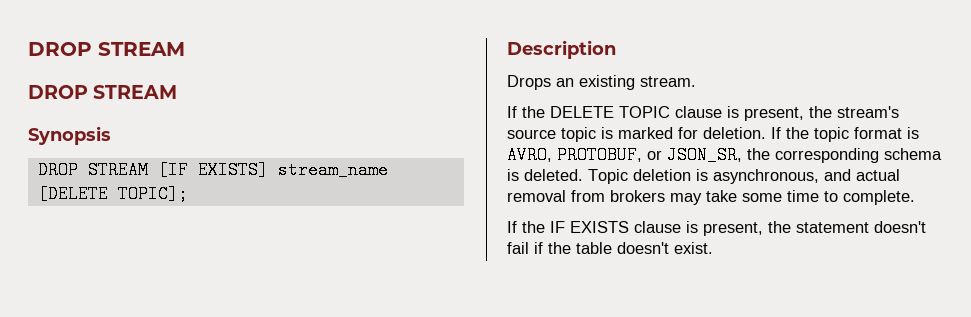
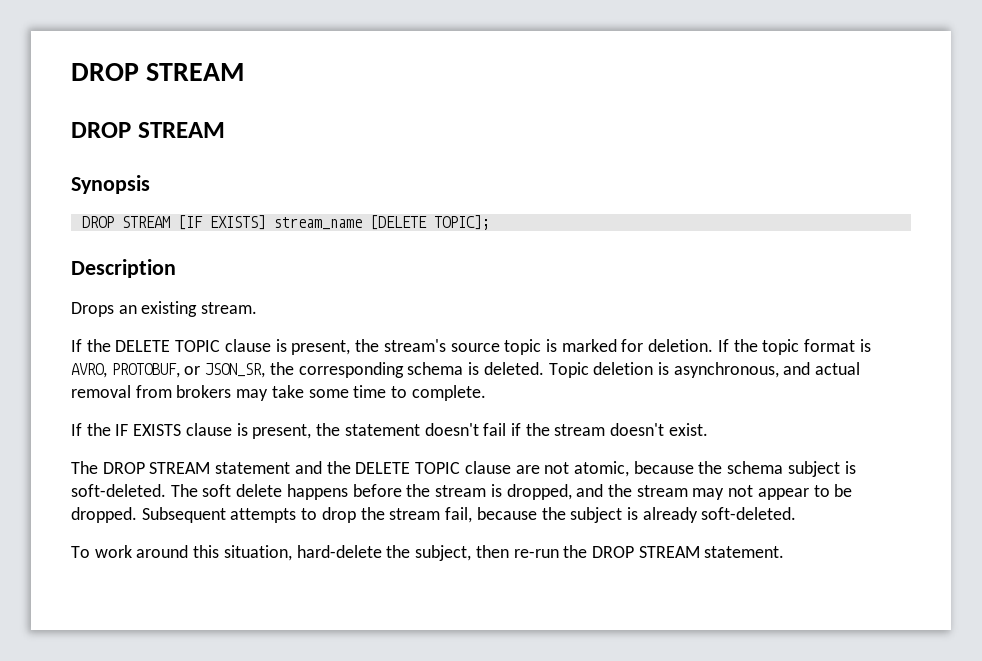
[576,242,612,254] table -> [554,424,606,436] stream
(713, 248) none -> [71,461,856,477] [71,484,853,500] [71,507,797,523] [71,545,785,561] // The DROP STREAM statement and the DELETE TOPIC clause are not atomic, because the schema subject is soft-deleted. The soft delete happens before the stream is dropped, and the stream may not appear to be dropped. Subsequent attempts to drop the stream fail, because the subject is already soft-deleted. // To work around this situation, hard-delete the subject, then re-run the DROP STREAM statement.

